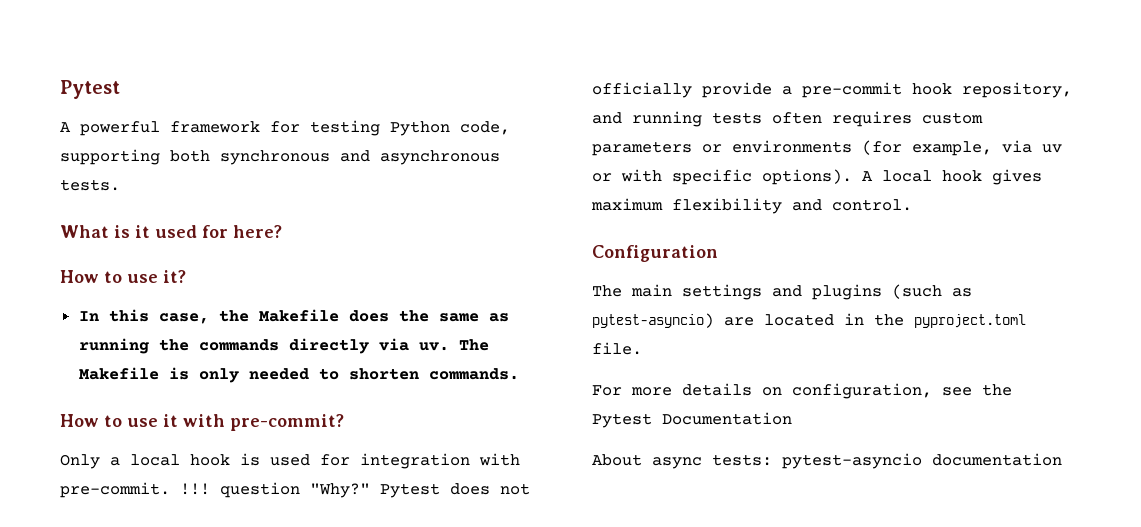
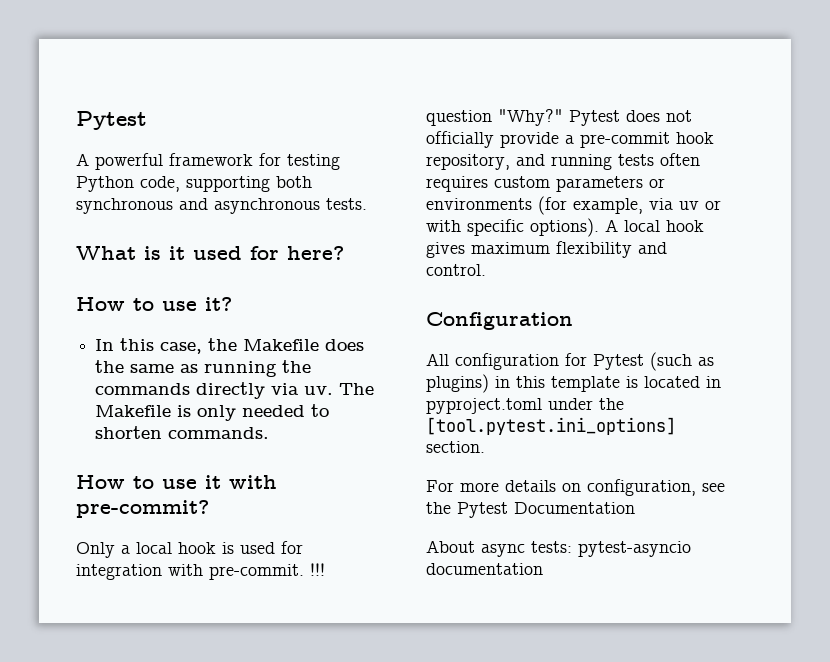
[592,284,972,300] [592,313,1026,328] [592,342,642,355] The main settings and plugins (such as pytest-asyncio) are located in the pyproject.toml file. -> [426,352,714,371] [426,374,721,393] [426,398,624,414] [426,417,676,435] [426,441,485,453] All configuration for Pytest (such as plugins) in this template is located in pyproject.toml under the [tool.pytest.ini_options] section.

